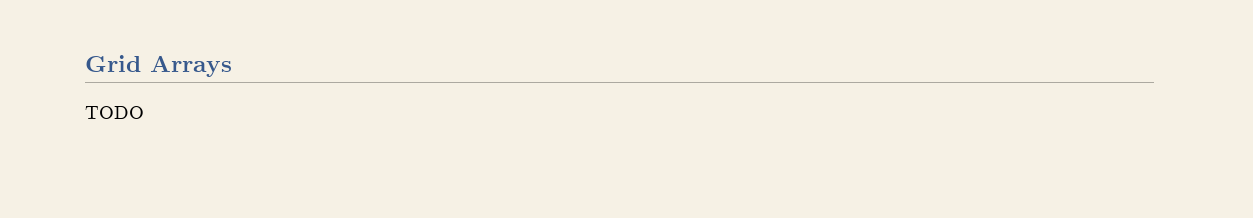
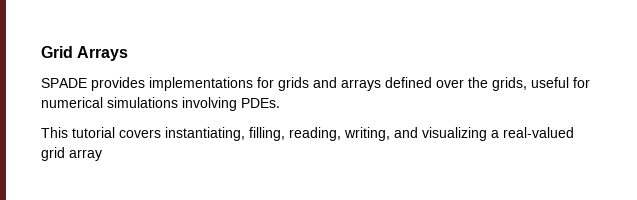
[85,106,144,119] TODO -> [41,77,590,91] [41,97,280,111] [41,127,574,141] [41,147,102,161] SPADE provides implementations for grids and arrays defined over the grids, useful for numerical simulations involving PDEs. // This tutorial covers instantiating, filling, reading, writing, and visualizing a real-valued grid array

